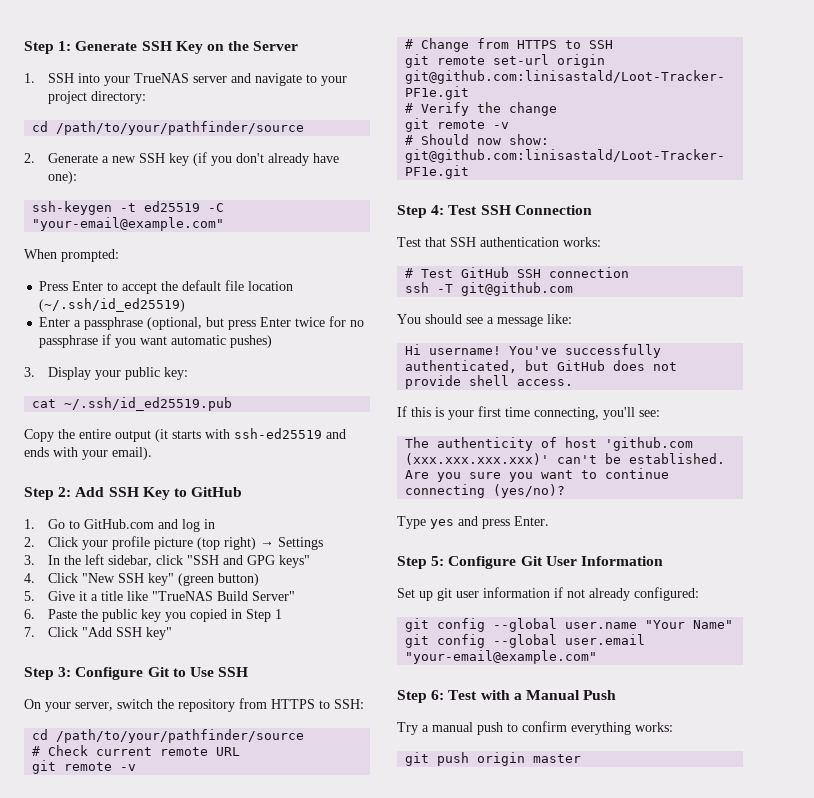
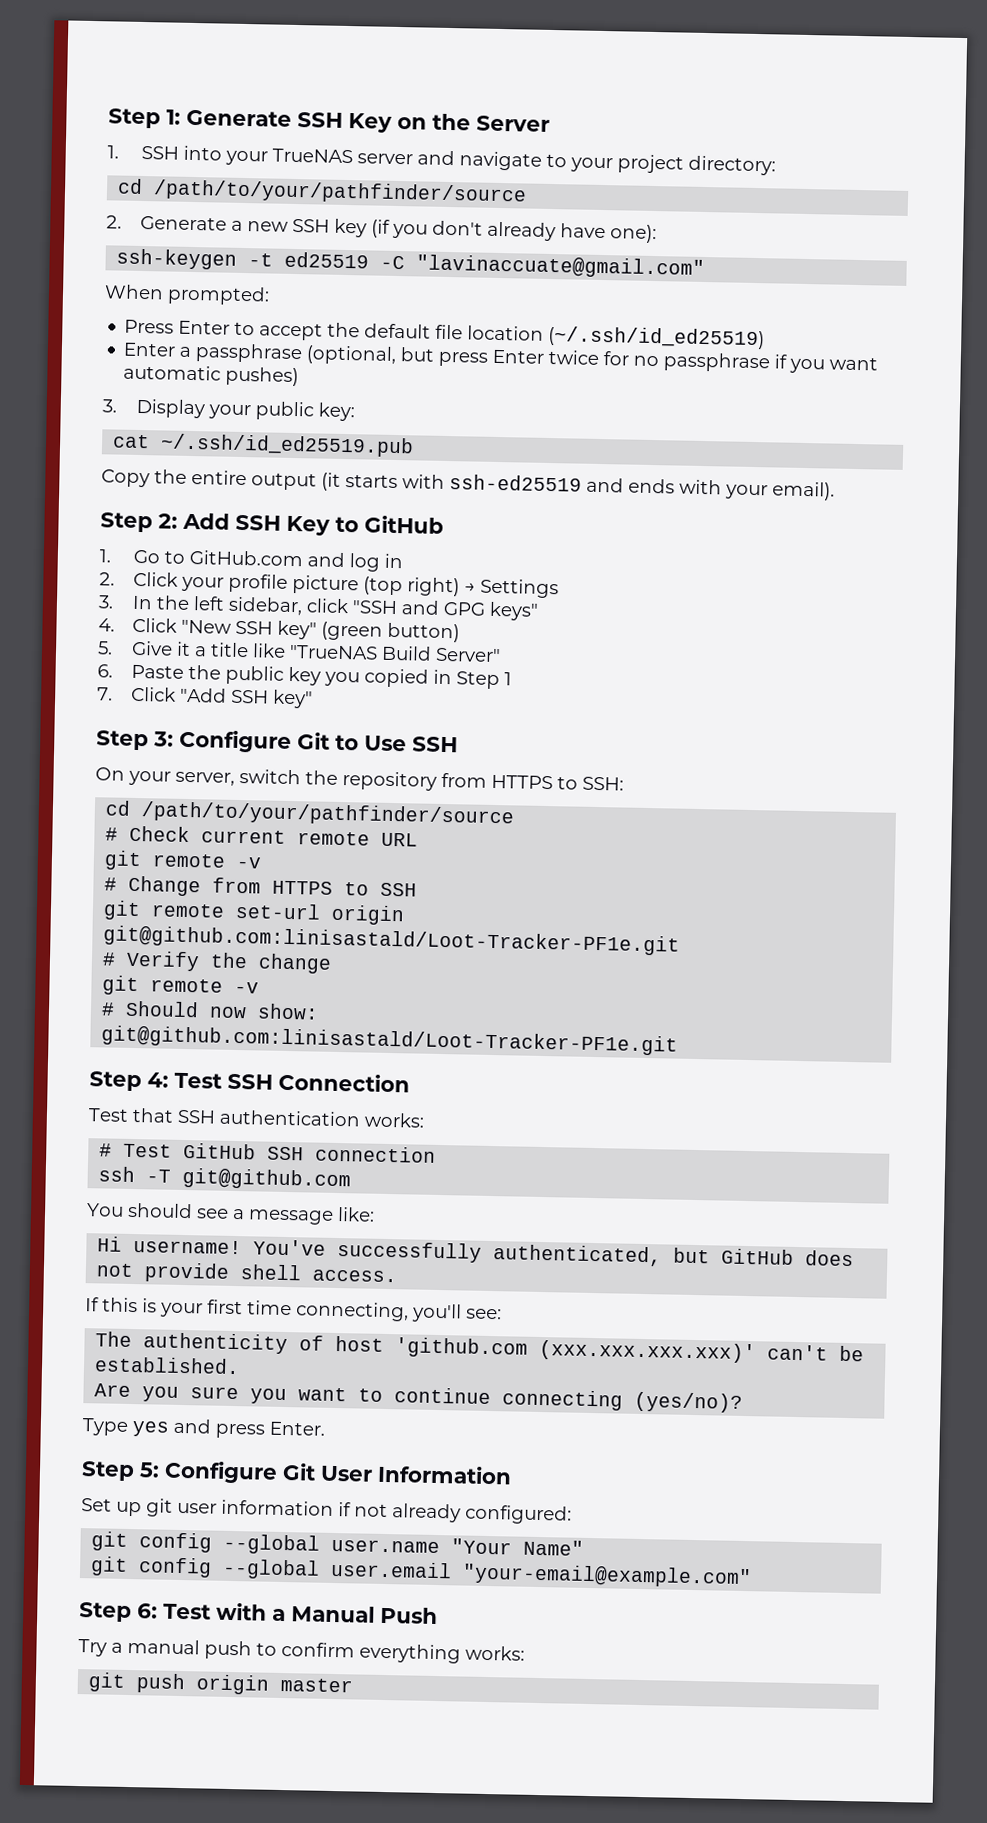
[32,217,225,231] "your-email@example.com" -> [416,254,706,280] "lavinaccuate@gmail.com"

